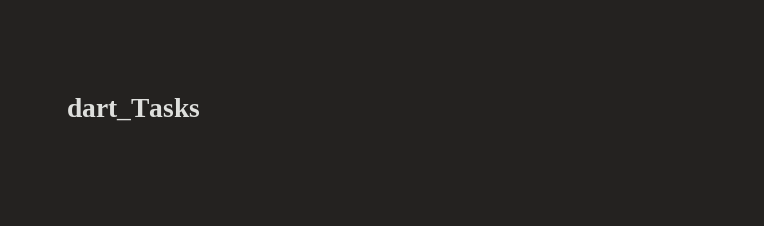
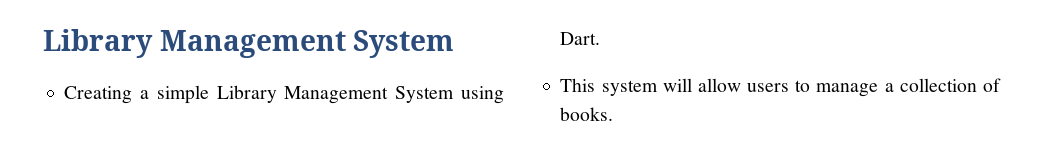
[67,98,200,121] dart_Tasks -> [43,29,455,58] [64,85,504,104] [560,32,601,45] [560,78,1001,97] [560,107,614,121] Library Management System // Creating a simple Library Management System using Dart. // This system will allow users to manage a collection of books.

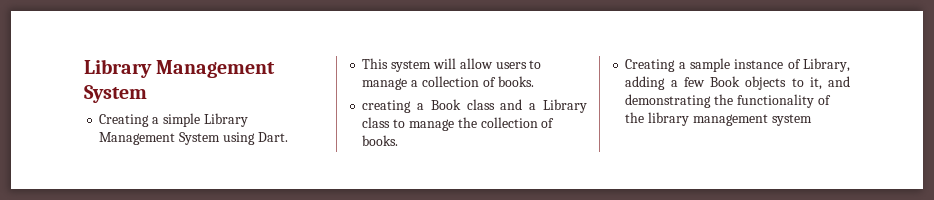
(614, 114) none -> [362,99,587,113] [362,117,555,131] [362,135,399,146] [625,58,850,72] [625,76,850,90] [625,94,831,108] [625,112,812,126] // creating a Book class and a Library class to manage the collection of books. // Creating a sample instance of Library, adding a few Book objects to it, and demonstrating the functionality of the library management system

